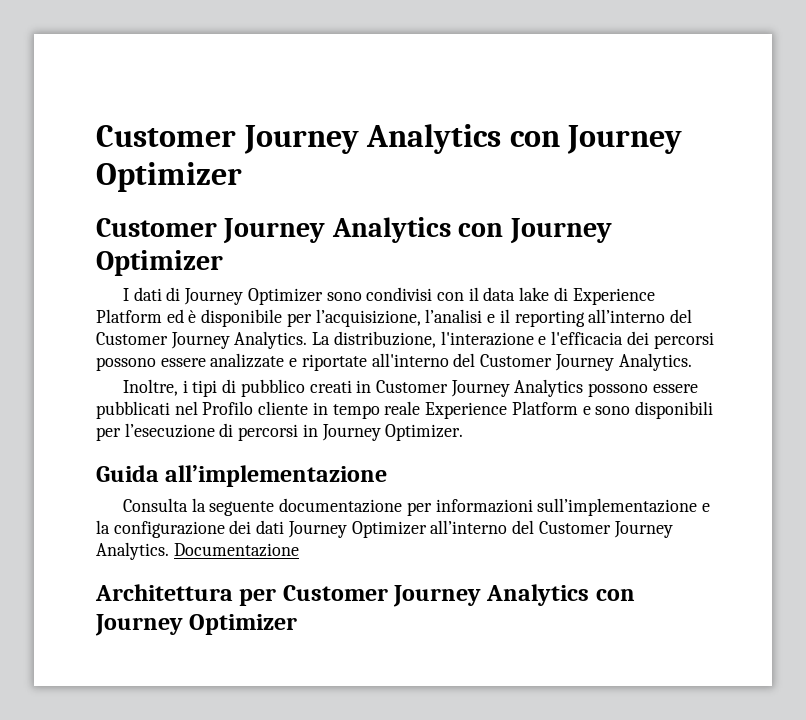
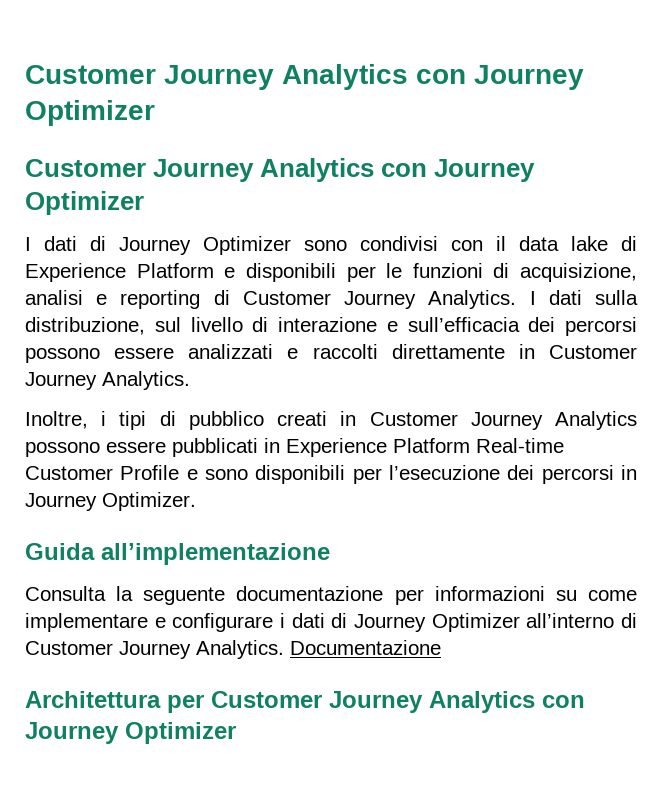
[166,309,692,327] [96,331,714,349] [96,353,476,371] ed è disponibile per l’acquisizione, l’analisi e il reporting all’interno del Customer Journey Analytics. La distribuzione, l'interazione e l'efficacia dei percorsi possono essere analizzate e riportate all'interno del -> [224,263,637,282] [25,290,638,309] [25,317,637,336] [25,344,535,363] e disponibili per le funzioni di acquisizione, analisi e reporting di Customer Journey Analytics. I dati sulla distribuzione, sul livello di interazione e sull’efficacia dei percorsi possono essere analizzati e raccolti direttamente in
[174,401,578,419] nel Profilo cliente in tempo reale Experience Platform -> [264,438,564,457] [25,465,180,480] in Experience Platform Real-time Customer Profile
[219,423,234,437] di -> [507,465,535,480] dei
[537,498,710,516] [96,520,285,538] sull’implementazione e la configurazione dei dati -> [555,590,637,601] [25,613,348,632] su come implementare e configurare i dati di
[512,520,535,534] del -> [621,613,638,628] di

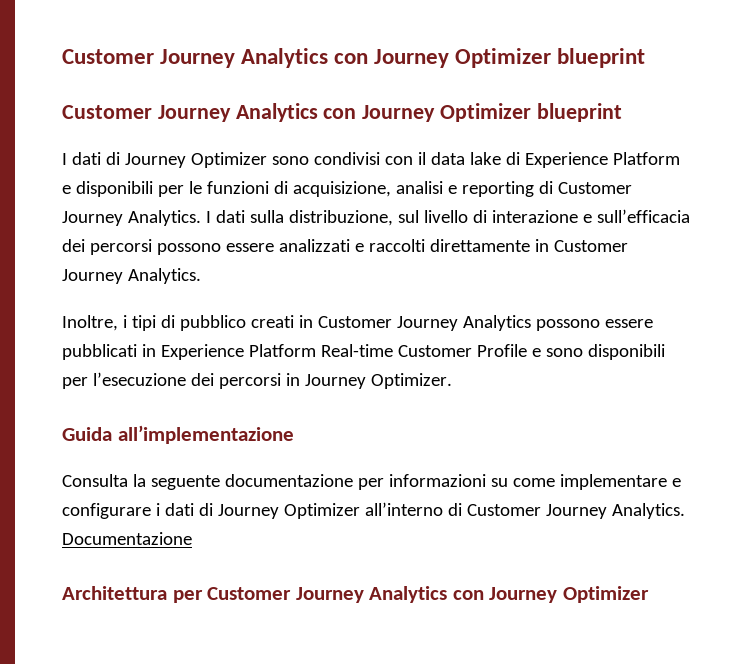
[25,64,584,90] [25,100,155,126] [25,158,536,182] [25,191,144,215] Customer Journey Analytics con Journey Optimizer // Customer Journey Analytics con Journey Optimizer -> [62,48,646,68] [62,103,622,122] Customer Journey Analytics con Journey Optimizer blueprint // Customer Journey Analytics con Journey Optimizer blueprint

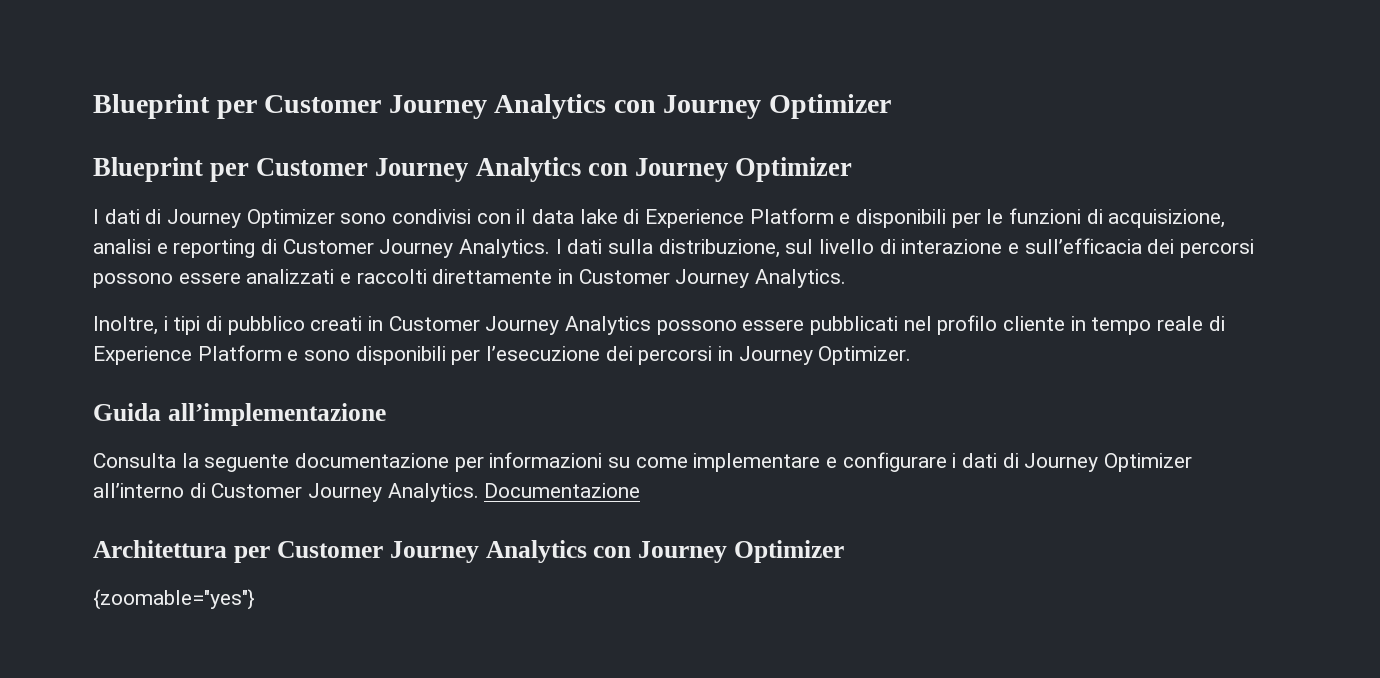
[62,48,646,68] [62,103,622,122] Customer Journey Analytics con Journey Optimizer blueprint // Customer Journey Analytics con Journey Optimizer blueprint -> [93,94,891,119] [93,157,853,182] Blueprint per Customer Journey Analytics con Journey Optimizer // Blueprint per Customer Journey Analytics con Journey Optimizer
[141,344,527,360] in Experience Platform Real-time Customer Profile -> [903,315,1225,335] [93,345,282,365] nel profilo cliente in tempo reale di Experience Platform
(649, 594) none -> [93,589,255,610] // {zoomable="yes"}

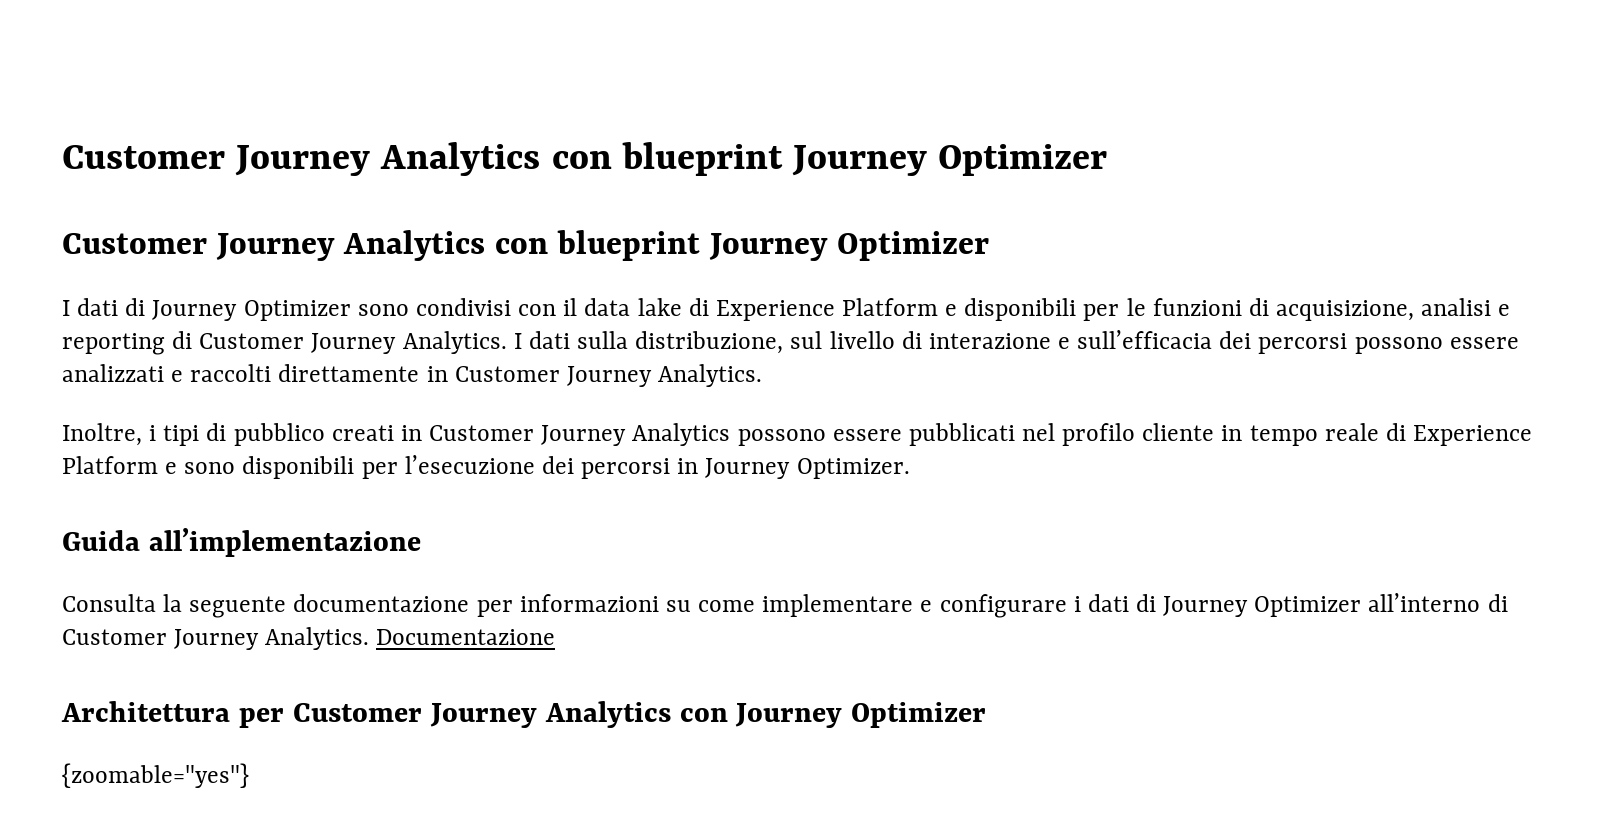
[93,94,891,119] [93,157,628,182] Blueprint per Customer Journey Analytics con Journey Optimizer // Blueprint per Customer Journey Analytics con -> [62,142,1108,176] [62,230,700,261] Customer Journey Analytics con blueprint Journey Optimizer // Customer Journey Analytics con blueprint

